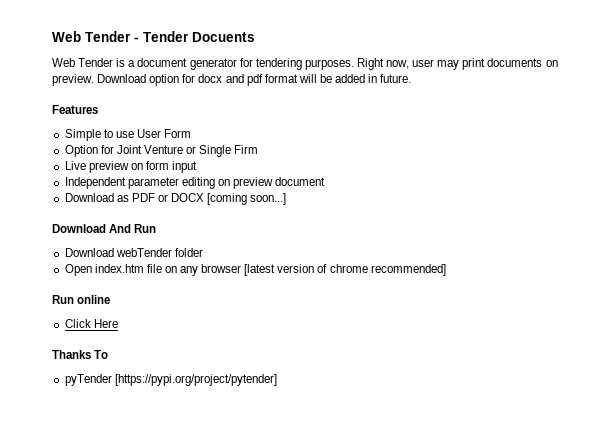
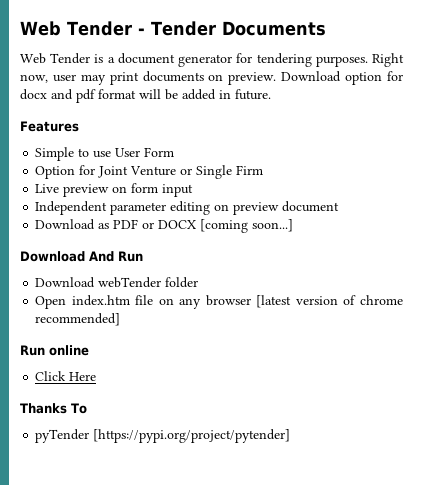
[192,32,255,42] Docuents -> [221,21,326,36] Documents

